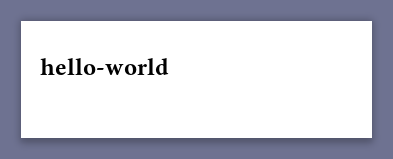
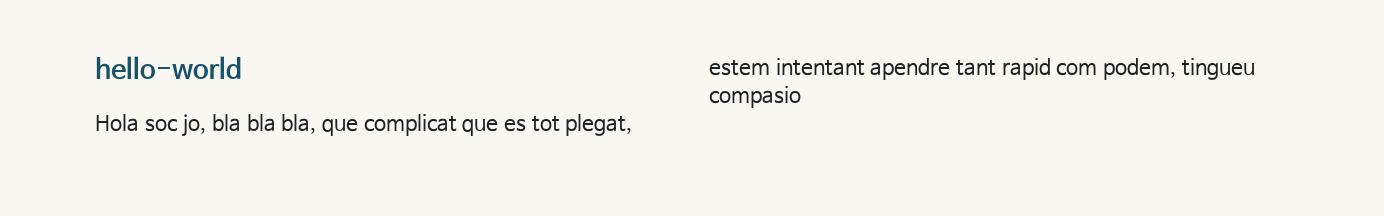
(169, 66) none -> [95,114,633,137] [709,58,1255,80] [709,86,801,108] // Hola soc jo, bla bla bla, que complicat que es tot plegat, estem intentant apendre tant rapid com podem, tingueu compasio

